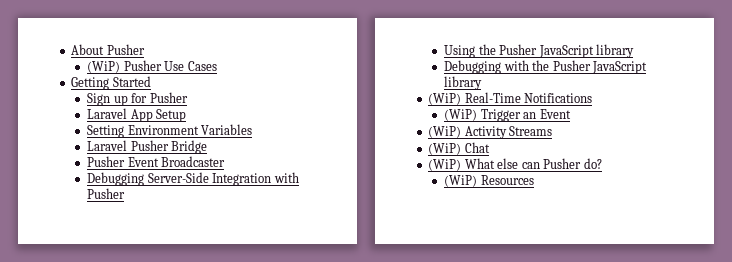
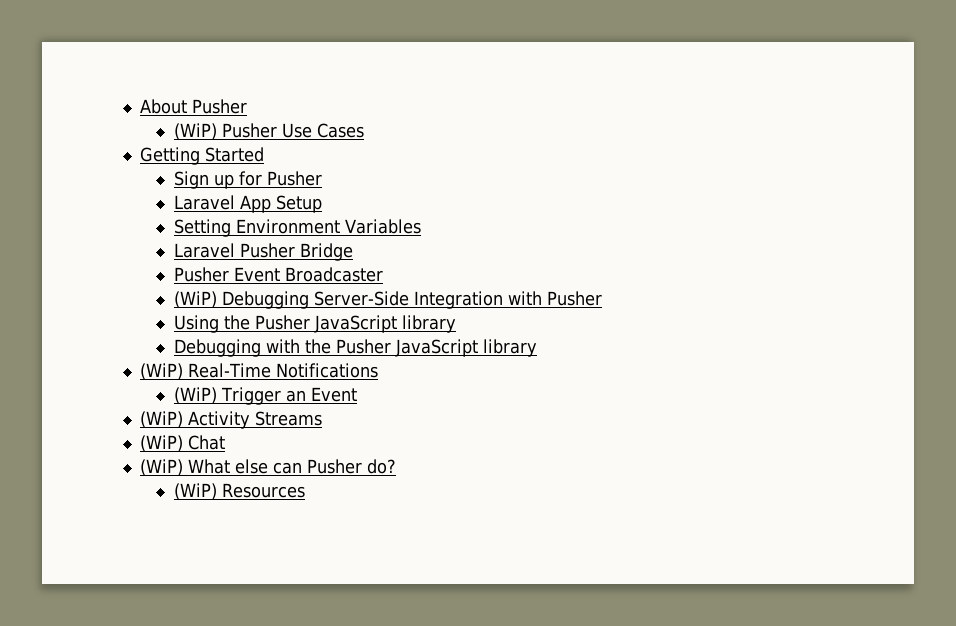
(226, 161) none -> [173,291,217,308] (WiP)

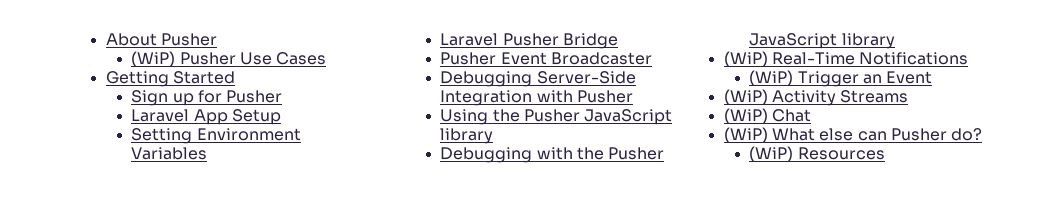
[173,291,217,308] (WiP) -> (652, 58) none

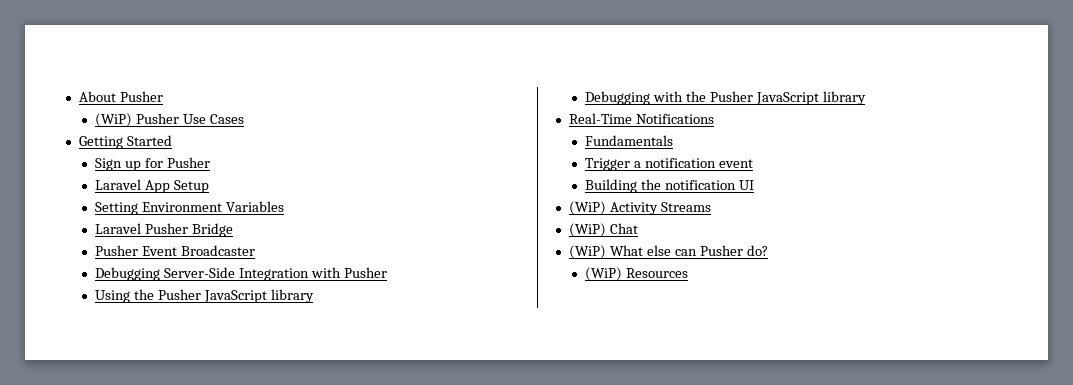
[723,51,768,67] (WiP) -> (866, 98) none
[749,70,933,87] (WiP) Trigger an Event -> [585,135,674,146] [585,158,753,171] [585,179,754,193] Fundamentals // Trigger a notification event // Building the notification UI

